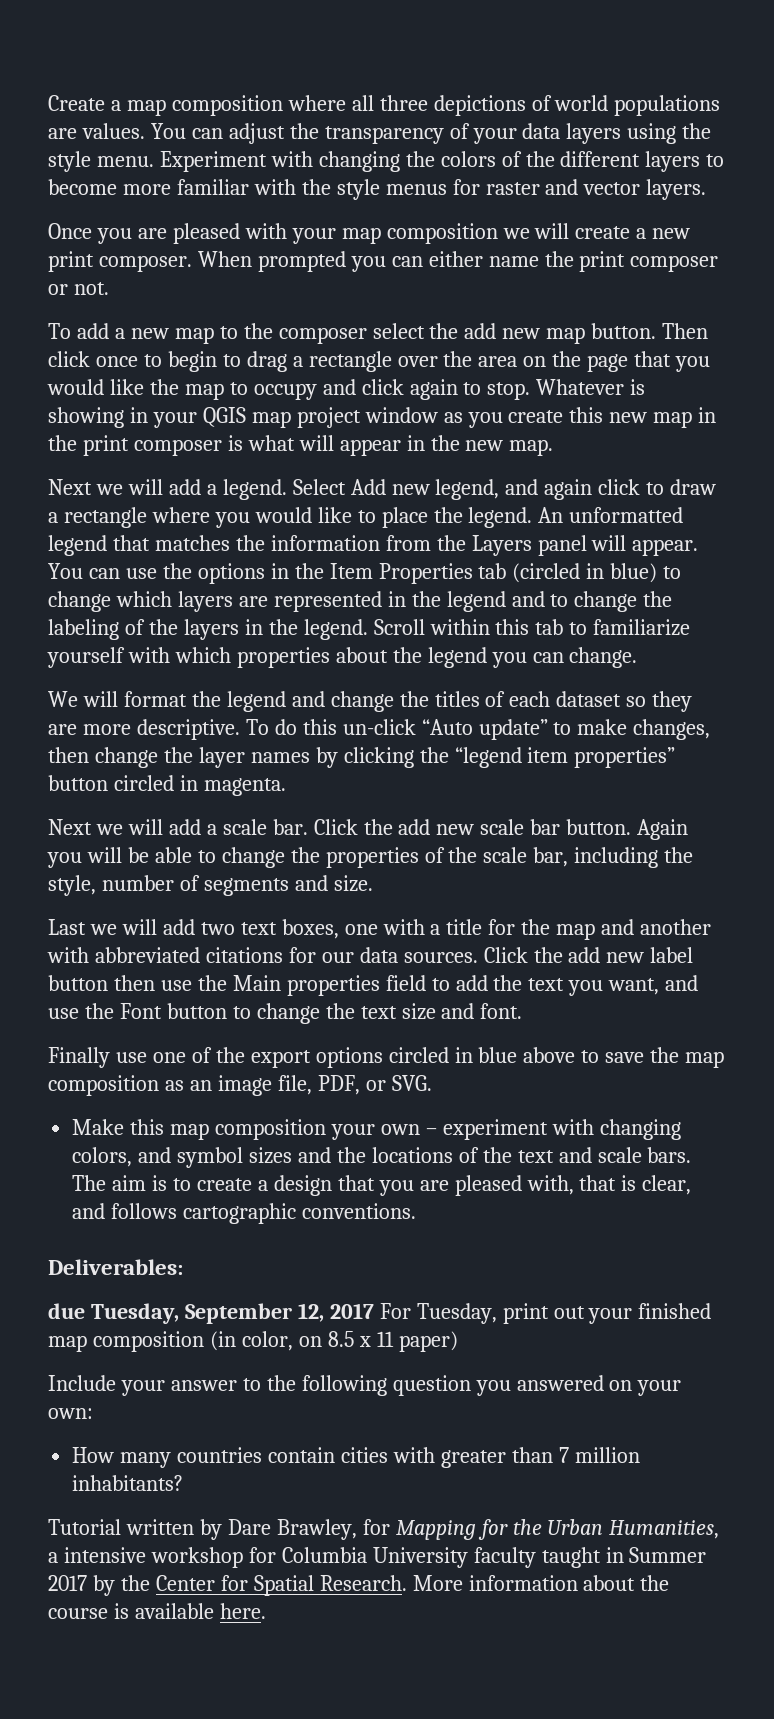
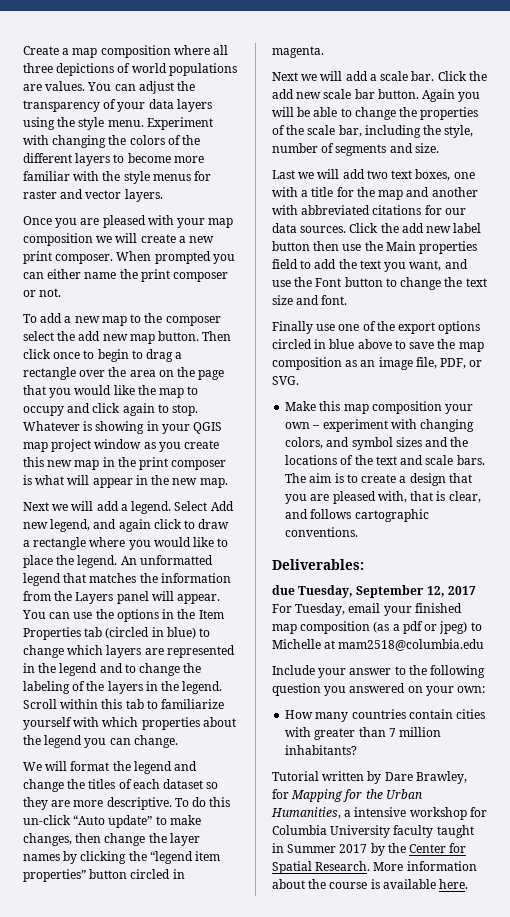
[502,1303,585,1324] print out -> [348,603,381,613] email
[209,1331,458,1352] (in color, on 8.5 x 11 paper) -> [373,621,482,634] [272,639,485,651] (as a pdf or jpeg) to Michelle at mam2518@columbia.edu

